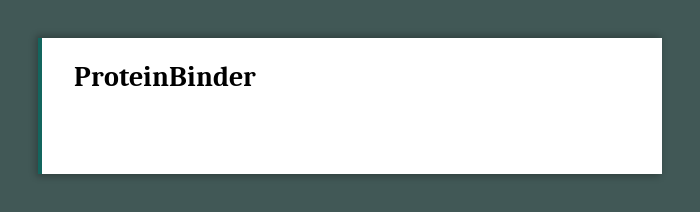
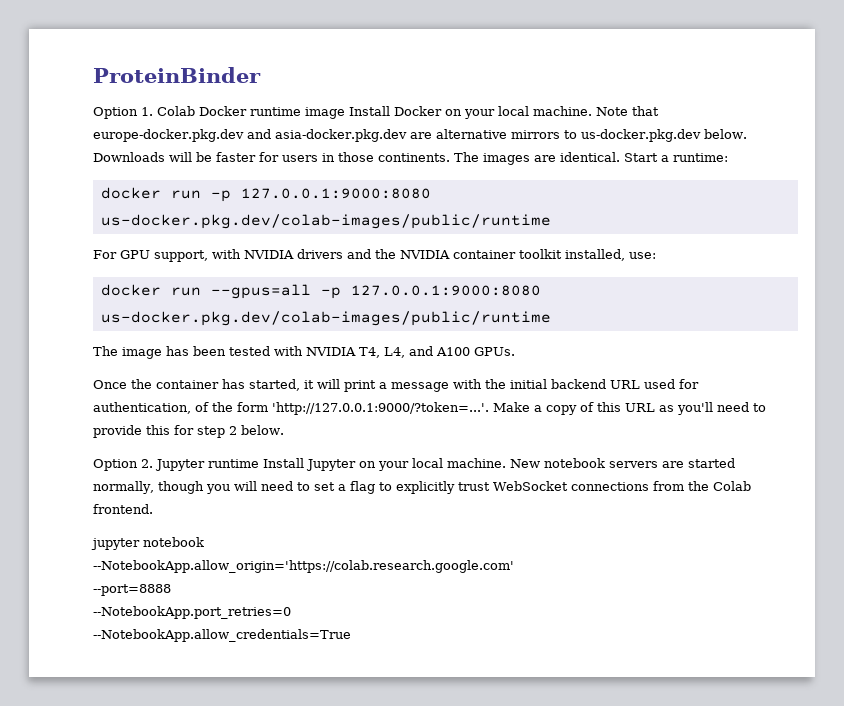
(256, 76) none -> [93,106,659,119] [93,129,747,142] [93,152,728,165] [100,187,431,202] [100,214,551,229] [93,249,656,262] [100,284,541,299] [100,311,551,326] [93,346,515,359] [93,379,699,392] [93,402,766,415] [93,425,284,438] [93,458,735,471] [93,481,751,494] [93,504,153,514] [91,537,204,550] [93,560,514,573] [93,584,171,596] [93,606,291,619] [93,629,351,642] // Option 1. Colab Docker runtime image Install Docker on your local machine. Note that europe-docker.pkg.dev and asia-docker.pkg.dev are alternative mirrors to us-docker.pkg.dev below. Downloads will be faster for users in those continents. The images are identical. Start a runtime: // docker run -p 127.0.0.1:9000:8080 us-docker.pkg.dev/colab-images/public/runtime // For GPU support, with NVIDIA drivers and the NVIDIA container toolkit installed, use: // docker run --gpus=all -p 127.0.0.1:9000:8080 us-docker.pkg.dev/colab-images/public/runtime // The image has been tested with NVIDIA T4, L4, and A100 GPUs. // Once the container has started, it will print a message with the initial backend URL used for authentication, of the form 'http://127.0.0.1:9000/?token=...'. Make a copy of this URL as you'll need to provide this for step 2 below. // Option 2. Jupyter runtime Install Jupyter on your local machine. New notebook servers are started normally, though you will need to set a flag to explicitly trust WebSocket connections from the Colab frontend. // jupyter notebook // --NotebookApp.allow_origin='https://colab.research.google.com' // --port=8888 // --NotebookApp.port_retries=0 // --NotebookApp.allow_credentials=True

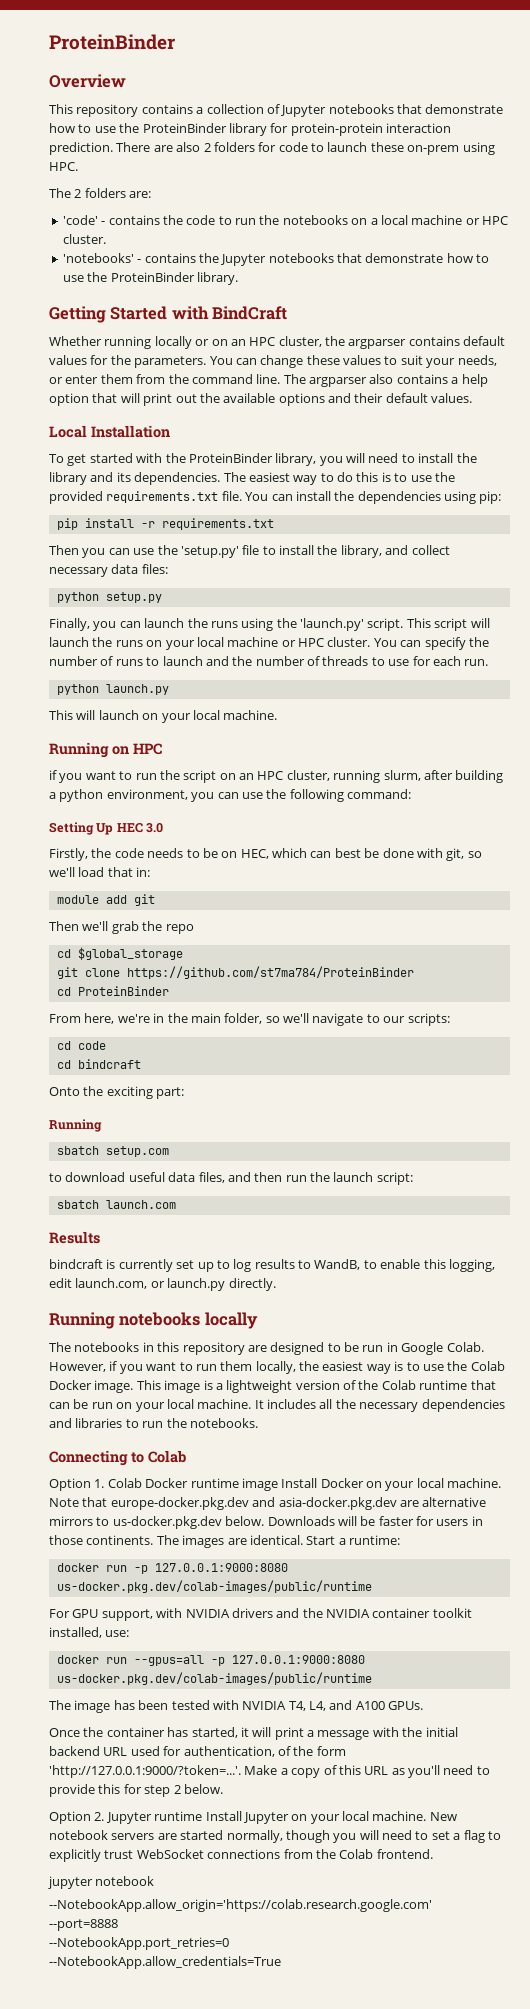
[93,67,261,83] ProteinBinder -> [49,34,175,50] [49,74,126,88] [49,104,504,117] [49,123,451,136] [49,142,495,155] [49,162,78,171] [49,188,152,198] [62,215,508,225] [62,234,106,244] [62,253,490,266] [62,272,238,285] [49,306,288,323] [49,336,506,349] [49,355,497,368] [49,374,488,387] [49,393,473,406] [49,425,170,438] [49,453,477,466] [49,472,455,485] [49,491,502,504] [56,518,274,530] [49,545,450,558] [49,564,168,577] [56,592,162,603] [49,618,490,631] [49,637,489,650] [49,656,489,666] [56,684,169,695] [49,710,278,723] [49,742,162,758] [49,770,504,783] [49,789,411,802] [49,822,164,835] [49,848,482,861] [49,867,151,877] [56,894,155,906] [49,921,194,934] [56,947,183,960] [56,966,414,979] [56,986,169,996] [49,1013,450,1026] [56,1041,106,1050] [56,1059,141,1069] [49,1086,185,1099] [49,1119,102,1132] [56,1146,169,1157] [49,1172,413,1185] [56,1200,176,1209] [49,1231,100,1244] [49,1259,495,1272] [49,1278,276,1291] [49,1312,258,1329] [49,1342,484,1355] [49,1361,505,1374] [49,1380,496,1393] [49,1399,505,1412] [49,1418,258,1428] [49,1450,186,1466] ProteinBinder // Overview // This repository contains a collection of Jupyter notebooks that demonstrate how to use the ProteinBinder library for protein-protein interaction prediction. There are also 2 folders for code to launch these on-prem using HPC. // The 2 folders are: // 'code' - contains the code to run the notebooks on a local machine or HPC cluster. // 'notebooks' - contains the Jupyter notebooks that demonstrate how to use the ProteinBinder library. // Getting Started with BindCraft // Whether running locally or on an HPC cluster, the argparser contains default values for the parameters. You can change these values to suit your needs, or enter them from the command line. The argparser also contains a help option that will print out the available options and their default values. // Local Installation // To get started with the ProteinBinder library, you will need to install the library and its dependencies. The easiest way to do this is to use the provided requirements.txt file. You can install the dependencies using pip: // pip install -r requirements.txt // Then you can use the 'setup.py' file to install the library, and collect necessary data files: // python setup.py // Finally, you can launch the runs using the 'launch.py' script. This script will launch the runs on your local machine or HPC cluster. You can specify the number of runs to launch and the number of threads to use for each run. // python launch.py // This will launch on your local machine. // Running on HPC // if you want to run the script on an HPC cluster, running slurm, after building a python environment, you can use the following command: // Setting Up HEC 3.0 // Firstly, the code needs to be on HEC, which can best be done with git, so we'll load that in: // module add git // Then we'll grab the repo // cd $global_storage // git clone https://github.com/st7ma784/ProteinBinder // cd ProteinBinder // From here, we're in the main folder, so we'll navigate to our scripts: // cd code // cd bindcraft // Onto the exciting part: // Running // sbatch setup.com // to download useful data files, and then run the launch script: // sbatch launch.com // Results // bindcraft is currently set up to log results to WandB, to enable this logging, edit launch.com, or launch.py directly. // Running notebooks locally // The notebooks in this repository are designed to be run in Google Colab. However, if you want to run them locally, the easiest way is to use the Colab Docker image. This image is a lightweight version of the Colab runtime that can be run on your local machine. It includes all the necessary dependencies and libraries to run the notebooks. // Connecting to Colab

